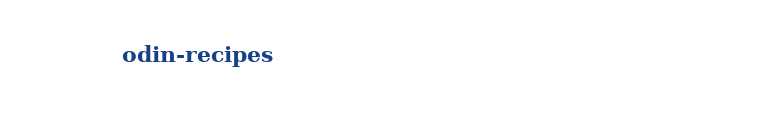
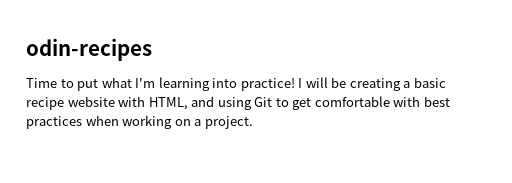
(273, 56) none -> [26,77,446,91] [26,96,450,110] [26,115,253,129] // Time to put what I'm learning into practice! I will be creating a basic recipe website with HTML, and using Git to get comfortable with best practices when working on a project.

